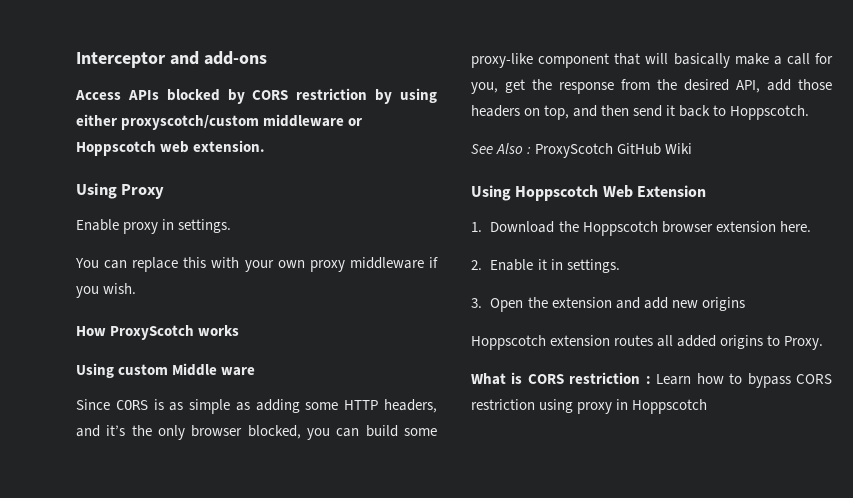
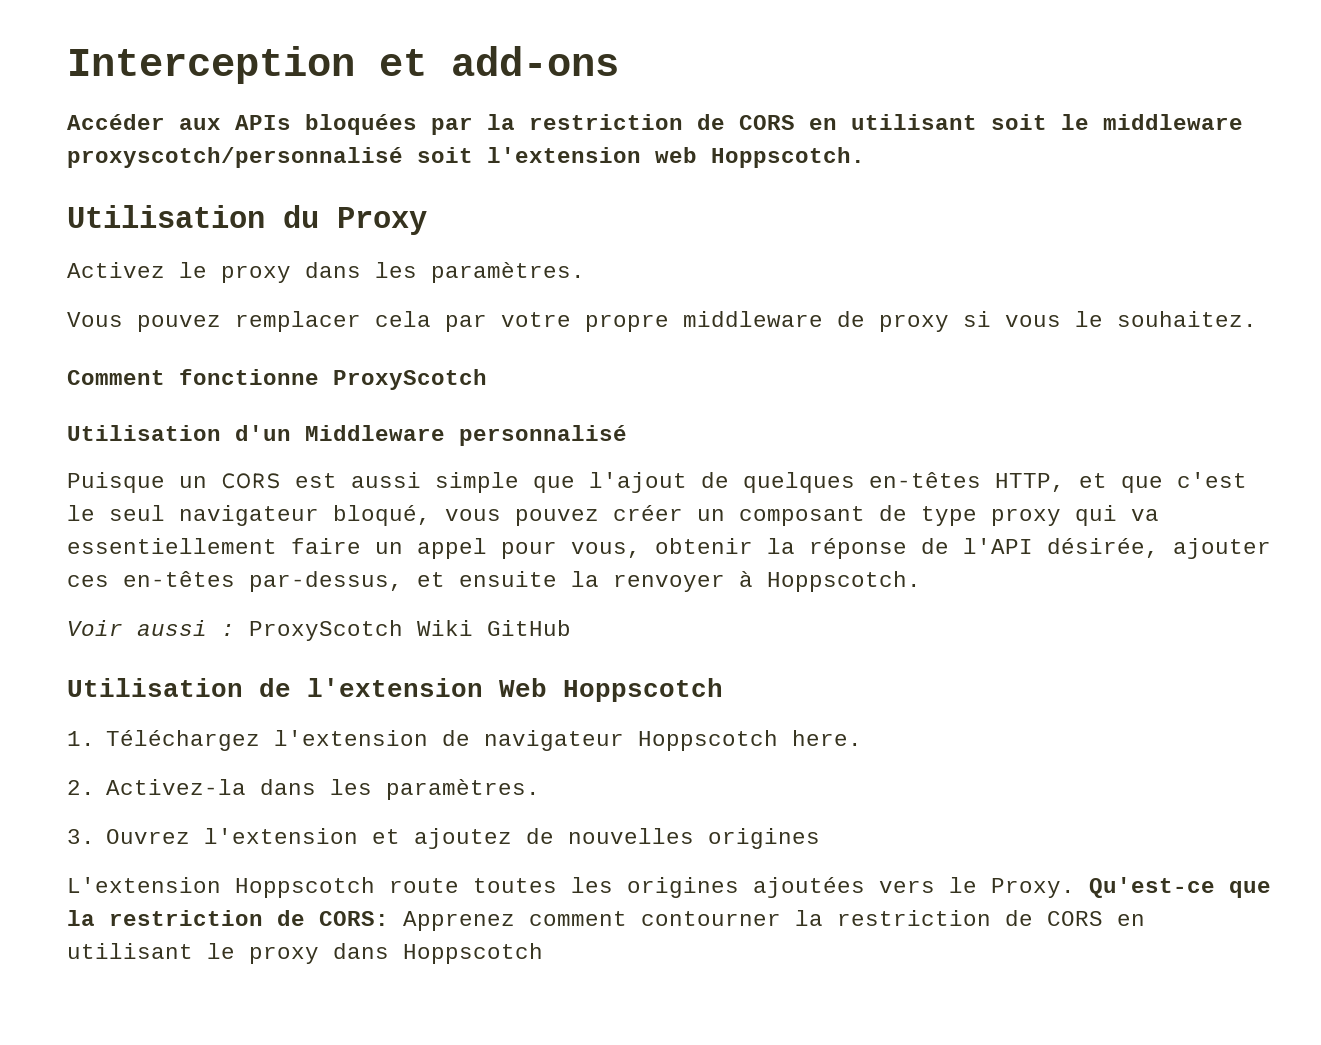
[76,51,199,68] Interceptor and -> [67,46,427,84] Interception et
[75,88,438,104] [76,114,363,130] [76,140,266,156] [76,183,165,199] [76,219,232,234] [75,257,438,272] [76,283,137,298] [76,325,240,340] [76,363,256,378] [76,399,437,414] [76,425,437,440] [471,53,833,68] [471,79,832,94] [471,105,810,120] [471,143,524,154] Access APIs blocked by CORS restriction by using either proxyscotch/custom middleware or Hoppscotch web extension. // Using Proxy // Enable proxy in settings. // You can replace this with your own proxy middleware if you wish. // How ProxyScotch works // Using custom Middle ware // Since CORS is as simple as adding some HTTP headers, and it’s the only browser blocked, you can build some proxy-like component that will basically make a call for you, get the response from the desired API, add those headers on top, and then send it back to Hoppscotch. // See Also -> [67,114,1243,135] [67,147,865,168] [67,205,427,235] [67,262,585,283] [67,311,1257,332] [67,369,487,390] [67,425,627,446] [67,472,1247,493] [67,505,1159,526] [67,538,1271,559] [67,571,921,592] [67,620,207,636] Accéder aux APIs bloquées par la restriction de CORS en utilisant soit le middleware proxyscotch/personnalisé soit l'extension web Hoppscotch. // Utilisation du Proxy // Activez le proxy dans les paramètres. // Vous pouvez remplacer cela par votre propre middleware de proxy si vous le souhaitez. // Comment fonctionne ProxyScotch // Utilisation d'un Middleware personnalisé // Puisque un CORS est aussi simple que l'ajout de quelques en-têtes HTTP, et que c'est le seul navigateur bloqué, vous pouvez créer un composant de type proxy qui va essentiellement faire un appel pour vous, obtenir la réponse de l'API désirée, ajouter ces en-têtes par-dessus, et ensuite la renvoyer à Hoppscotch. // Voir aussi
(614, 150) none -> [417,620,473,636] Wiki
[665,143,693,154] [471,185,706,201] Wiki // Using Hoppscotch Web Extension -> [67,678,723,702] // Utilisation de l'extension Web Hoppscotch
[490,221,811,236] [471,259,620,273] [471,297,745,312] [471,335,824,350] [471,372,832,388] [471,399,629,414] Download the Hoppscotch browser extension here. // 2. Enable it in settings. // 3. Open the extension and add new origins // Hoppscotch extension routes all added origins to Proxy. // What is CORS restriction : Learn how to bypass CORS restriction using proxy in -> [106,730,863,751] [67,779,541,800] [67,828,821,849] [67,877,1271,898] [67,910,1145,931] [67,943,389,964] Téléchargez l'extension de navigateur Hoppscotch here. // 2. Activez-la dans les paramètres. // 3. Ouvrez l'extension et ajoutez de nouvelles origines // L'extension Hoppscotch route toutes les origines ajoutées vers le Proxy. Qu'est-ce que la restriction de CORS: Apprenez comment contourner la restriction de CORS en utilisant le proxy dans

